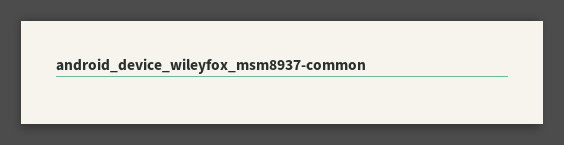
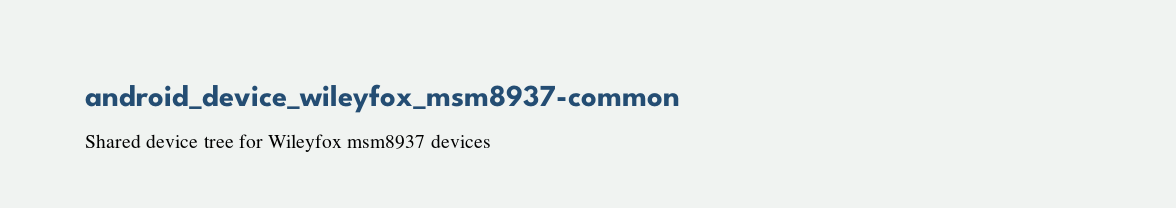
(366, 66) none -> [85,134,491,152] // Shared device tree for Wileyfox msm8937 devices

